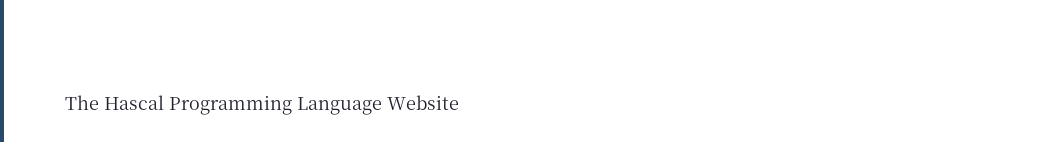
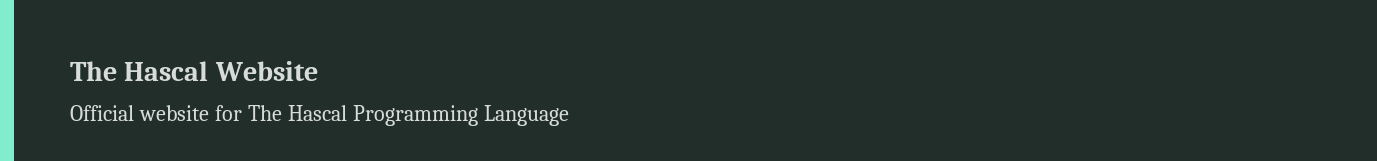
[65,95,164,110] The Hascal -> [70,61,318,81] [70,105,347,121] The Hascal Website // Official website for The Hascal
[387,95,459,110] Website -> (569, 115) none

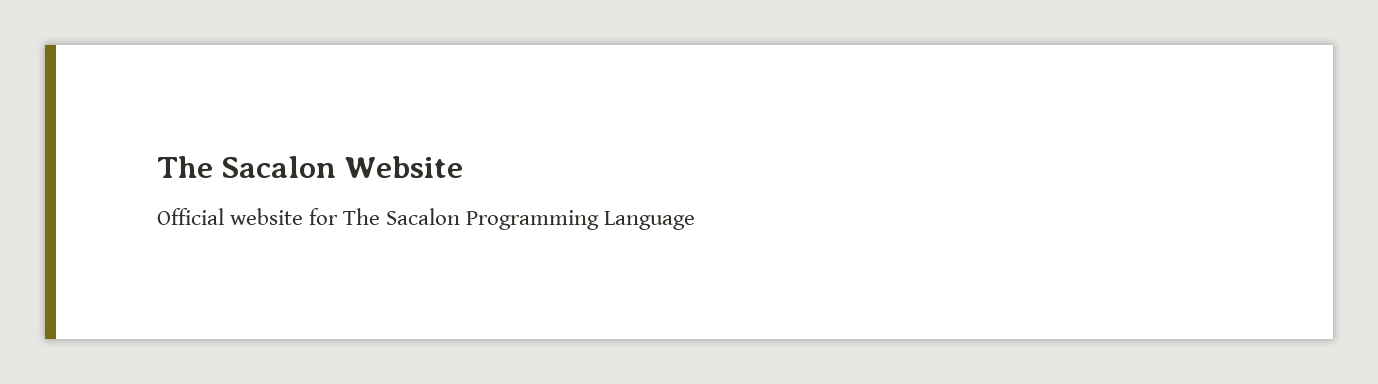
[70,61,209,81] The Hascal -> [157,156,336,178] The Sacalon
[287,105,347,121] Hascal -> [386,208,461,225] Sacalon

